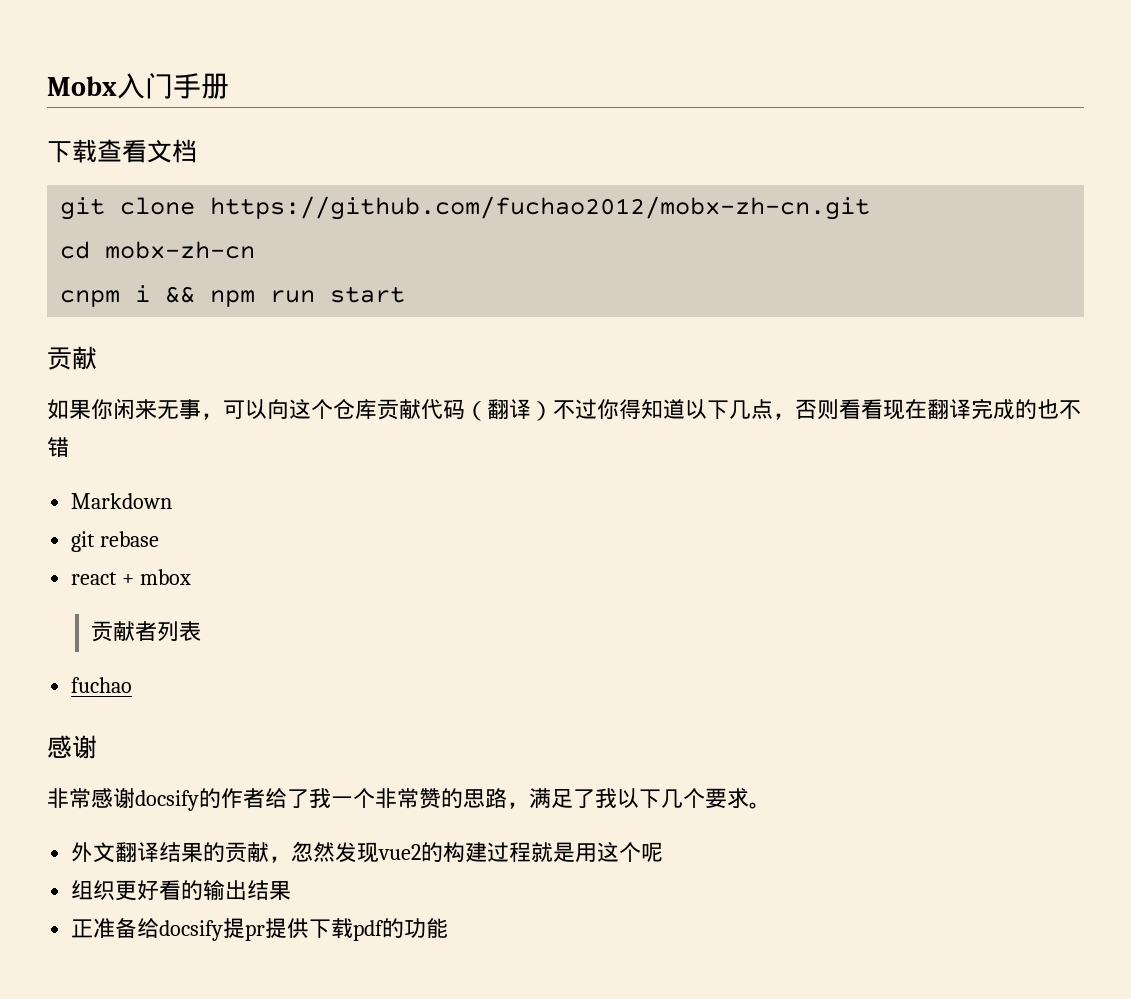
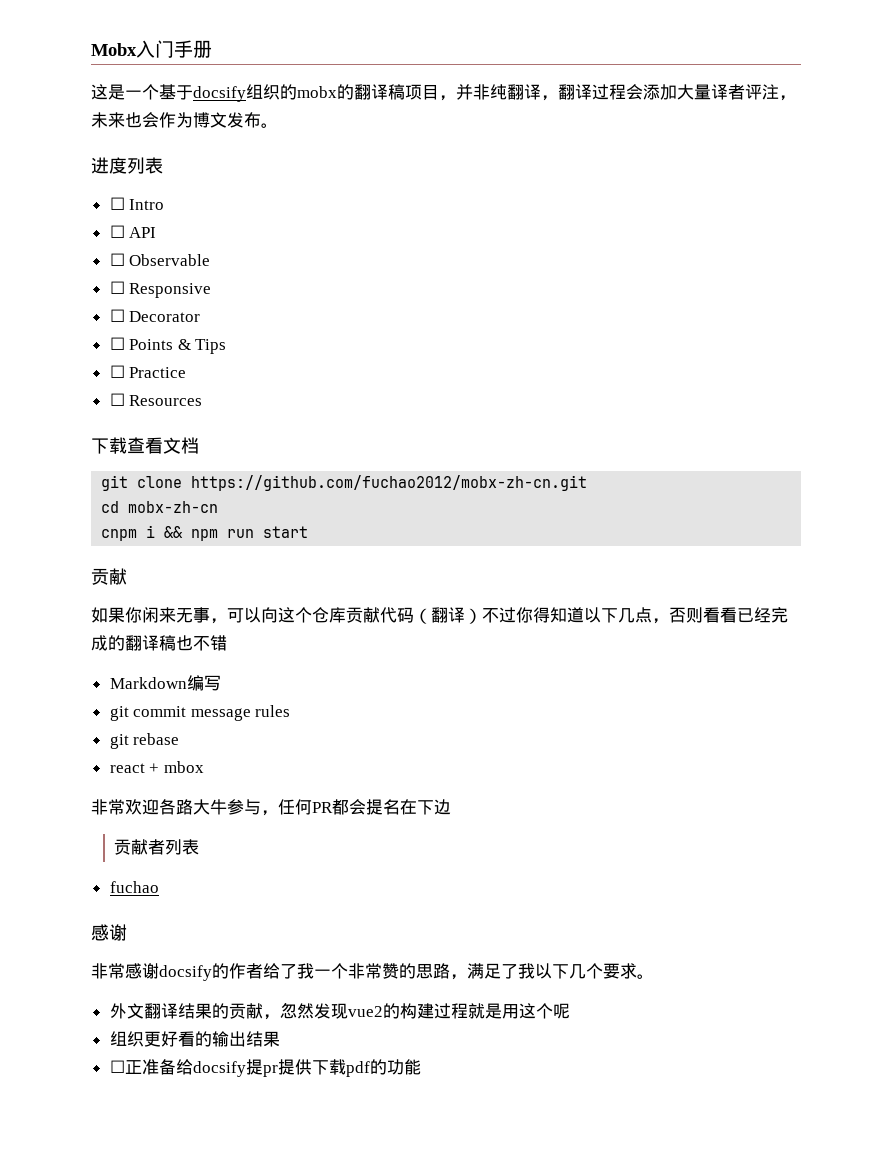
(229, 86) none -> [91,84,796,102] [91,112,278,128] [91,157,163,174] [109,197,165,210] [109,225,157,238] [109,253,211,266] [109,281,212,298] [109,309,201,322] [109,337,227,354] [109,365,187,378] [109,393,203,406] // 这是一个基于docsify组织的mobx的翻译稿项目，并非纯翻译，翻译过程会添加大量译者评注，未来也会作为博文发布。 // 进度列表 // ☐ Intro // ☐ API // ☐ Observable // ☐ Responsive // ☐ Decorator // ☐ Points & Tips // ☐ Practice // ☐ Resources
[883,398,1037,420] 现在翻译完成的 -> [737,607,788,623] [91,635,176,651] 已经完成的翻译稿
(173, 501) none -> [186,675,221,691] [109,705,291,721] 编写 // git commit message rules
(192, 577) none -> [91,799,451,816] // 非常欢迎各路大牛参与，任何PR都会提名在下边
(292, 890) none -> [109,1060,125,1073] ☐

